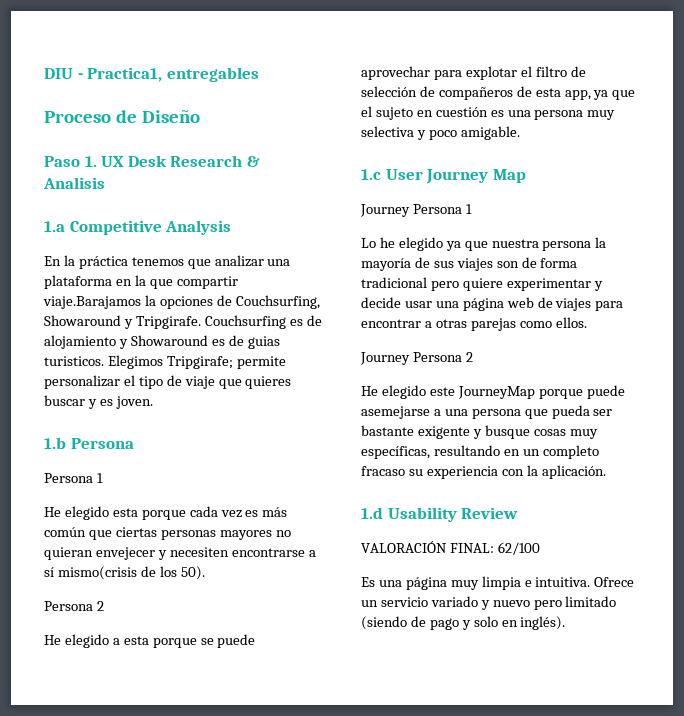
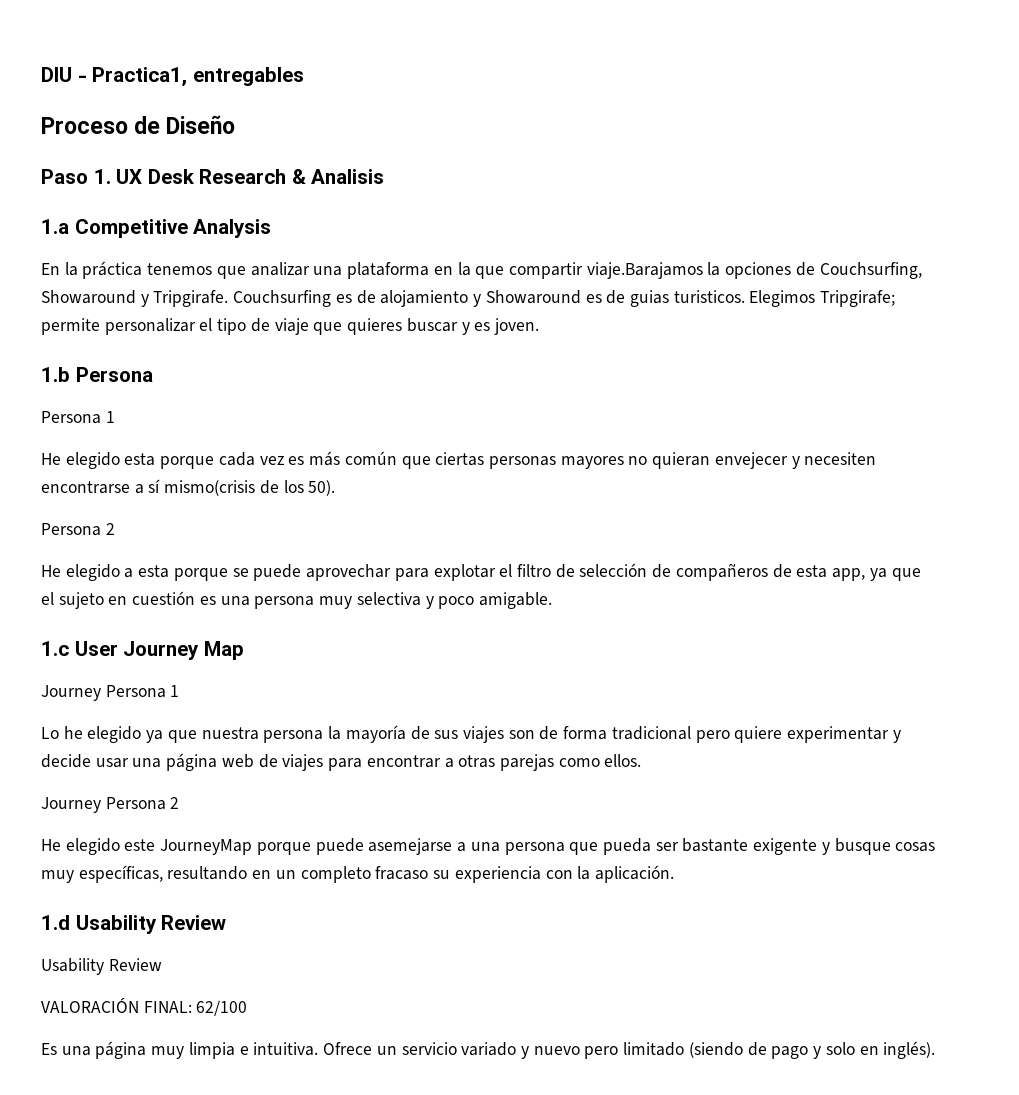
(519, 513) none -> [41,958,162,975] // Usability Review

